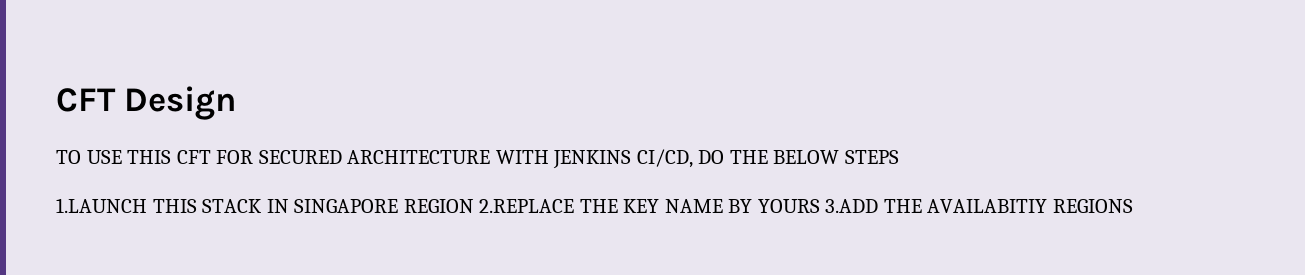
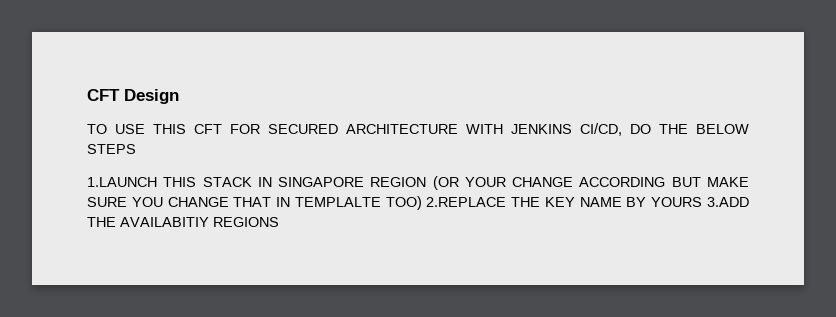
(474, 206) none -> [432,176,749,190] [87,196,422,210] (OR YOUR CHANGE ACCORDING BUT MAKE SURE YOU CHANGE THAT IN TEMPLALTE TOO)

